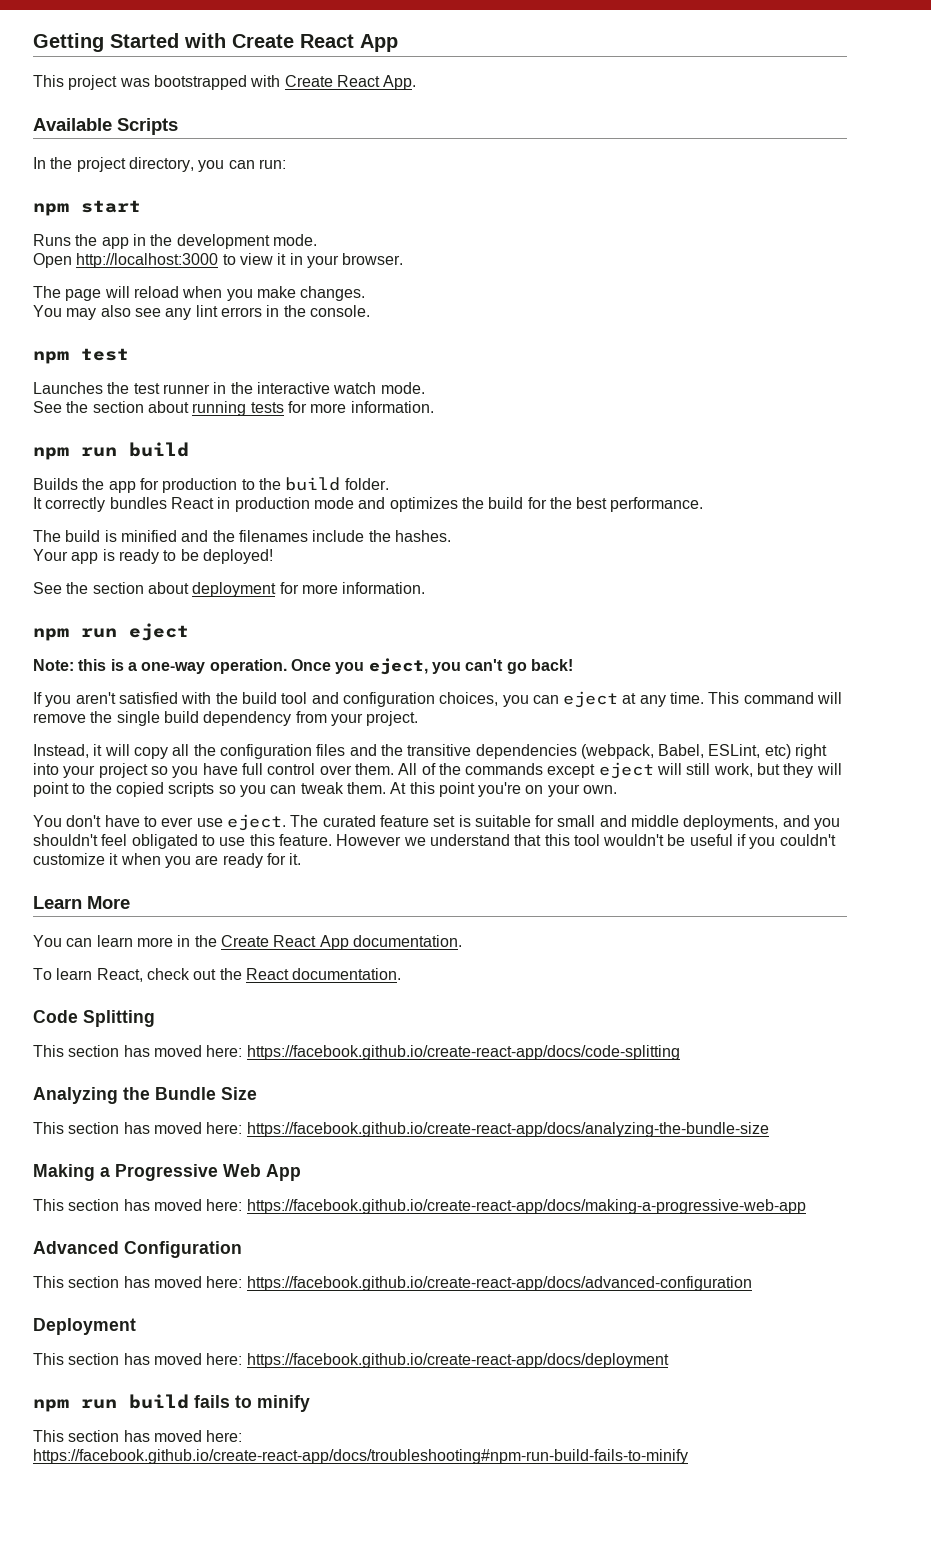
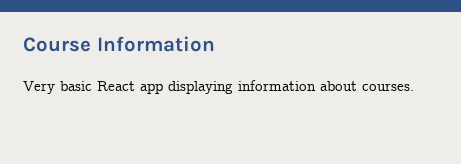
[33,33,398,52] [33,75,417,90] [33,118,178,135] [33,157,286,172] [33,200,141,216] [33,234,317,249] [33,253,404,268] [33,286,366,301] [33,305,370,320] [33,348,129,364] [33,382,425,394] [33,401,434,416] [33,442,189,460] [33,477,389,493] [33,497,704,512] [33,530,451,542] [33,549,273,564] [33,582,426,597] [33,623,189,641] [33,658,573,675] [33,691,843,708] [33,711,419,726] [33,744,828,759] [33,762,842,779] [33,782,618,797] [33,814,841,831] [33,834,836,849] [33,853,302,868] [33,896,130,909] [33,935,462,950] [33,968,402,982] [33,1010,155,1027] [33,1045,680,1060] [33,1087,257,1104] [33,1122,769,1137] [33,1164,301,1181] [33,1199,806,1214] [33,1241,242,1258] [33,1276,752,1291] [33,1318,136,1335] [33,1353,669,1368] [33,1394,310,1412] [33,1430,243,1442] [33,1449,688,1464] Getting Started with Create React App // This project was bootstrapped with Create React App. // Available Scripts // In the project directory, you can run: // npm start // Runs the app in the development mode. // Open http://localhost:3000 to view it in your browser. // The page will reload when you make changes. // You may also see any lint errors in the console. // npm test // Launches the test runner in the interactive watch mode. // See the section about running tests for more information. // npm run build // Builds the app for production to the build folder. // It correctly bundles React in production mode and optimizes the build for the best performance. // The build is minified and the filenames include the hashes. // Your app is ready to be deployed! // See the section about deployment for more information. // npm run eject // Note: this is a one-way operation. Once you eject, you can't go back! // If you aren't satisfied with the build tool and configuration choices, you can eject at any time. This command will remove the single build dependency from your project. // Instead, it will copy all the configuration files and the transitive dependencies (webpack, Babel, ESLint, etc) right into your project so you have full control over them. All of the commands except eject will still work, but they will point to the copied scripts so you can tweak them. At this point you're on your own. // You don't have to ever use eject. The curated feature set is suitable for small and middle deployments, and you shouldn't feel obligated to use this feature. However we understand that this tool wouldn't be useful if you couldn't customize it when you are ready for it. // Learn More // You can learn more in the Create React App documentation. // To learn React, check out the React documentation. // Code Splitting // This section has moved here: https://facebook.github.io/create-react-app/docs/code-splitting // Analyzing the Bundle Size // This section has moved here: https://facebook.github.io/create-react-app/docs/analyzing-the-bundle-size // Making a Progressive Web App // This section has moved here: https://facebook.github.io/create-react-app/docs/making-a-progressive-web-app // Advanced Configuration // This section has moved here: https://facebook.github.io/create-react-app/docs/advanced-configuration // Deployment // This section has moved here: https://facebook.github.io/create-react-app/docs/deployment // npm run build fails to minify // This section has moved here: https://facebook.github.io/create-react-app/docs/troubleshooting#npm-run-build-fails-to-minify -> [23,36,215,52] [23,80,414,94] Course Information // Very basic React app displaying information about courses.

